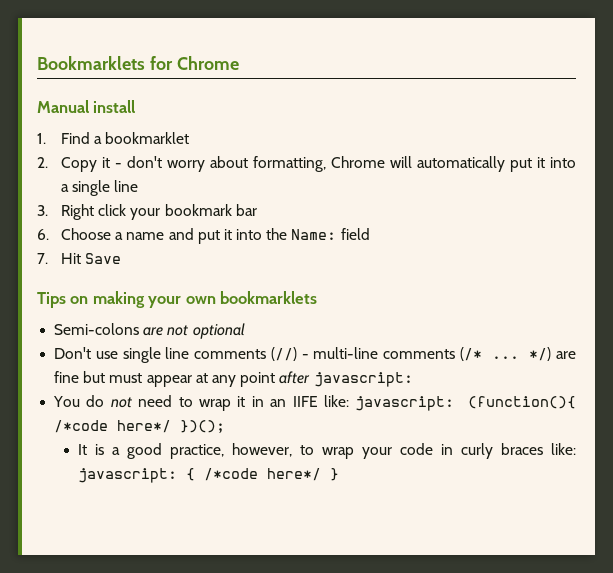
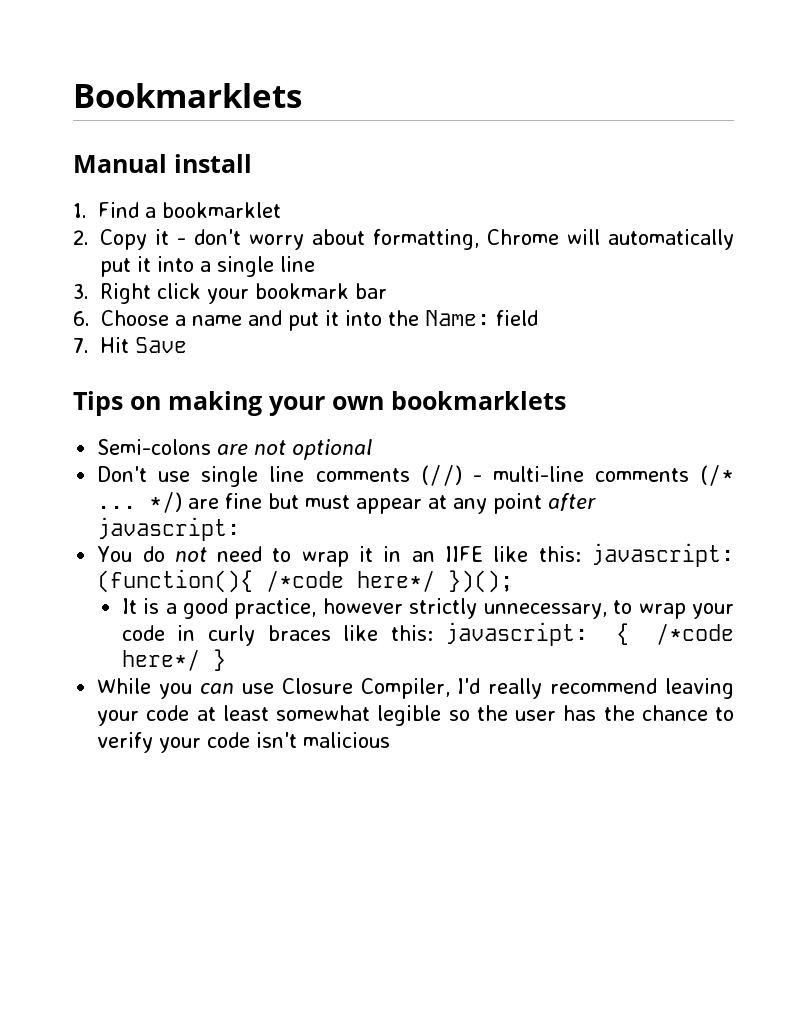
[149,56,239,70] for Chrome -> (302, 95) none
[323,395,349,407] like: -> [493,546,581,562] like this:
[232,443,293,457] however, -> [322,598,607,619] however strictly unnecessary,
[551,443,576,455] like: -> [343,625,433,641] like this:
(340, 474) none -> [97,678,735,699] [97,705,735,726] [97,732,391,753] // While you can use Closure Compiler, I'd really recommend leaving your code at least somewhat legible so the user has the chance to verify your code isn't malicious

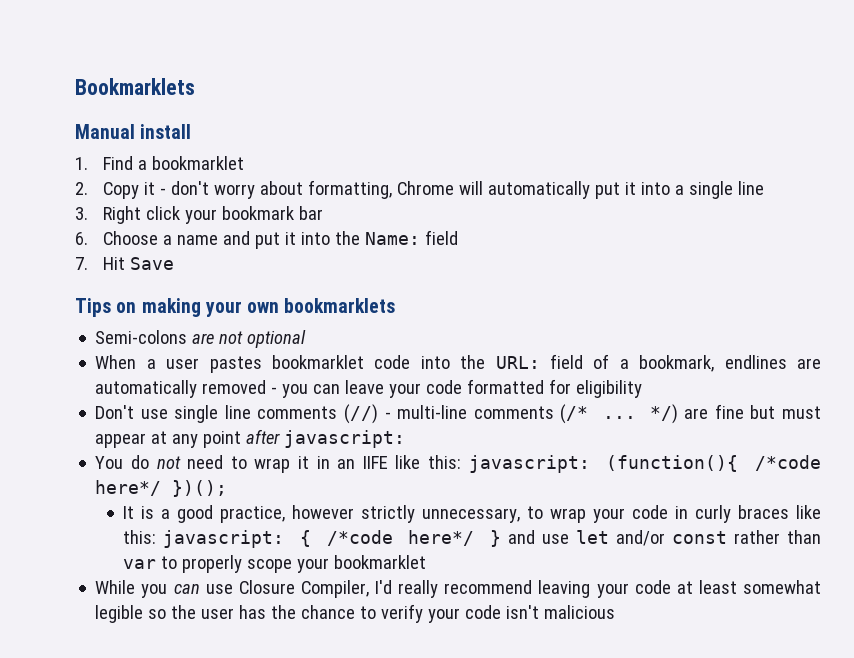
(373, 449) none -> [95,354,822,373] [95,379,643,398] // When a user pastes bookmarklet code into the URL: field of a bookmark, endlines are automatically removed - you can leave your code formatted for eligibility
(226, 660) none -> [507,530,822,546] [123,555,427,573] and use let and/or const rather than var to properly scope your bookmarklet

